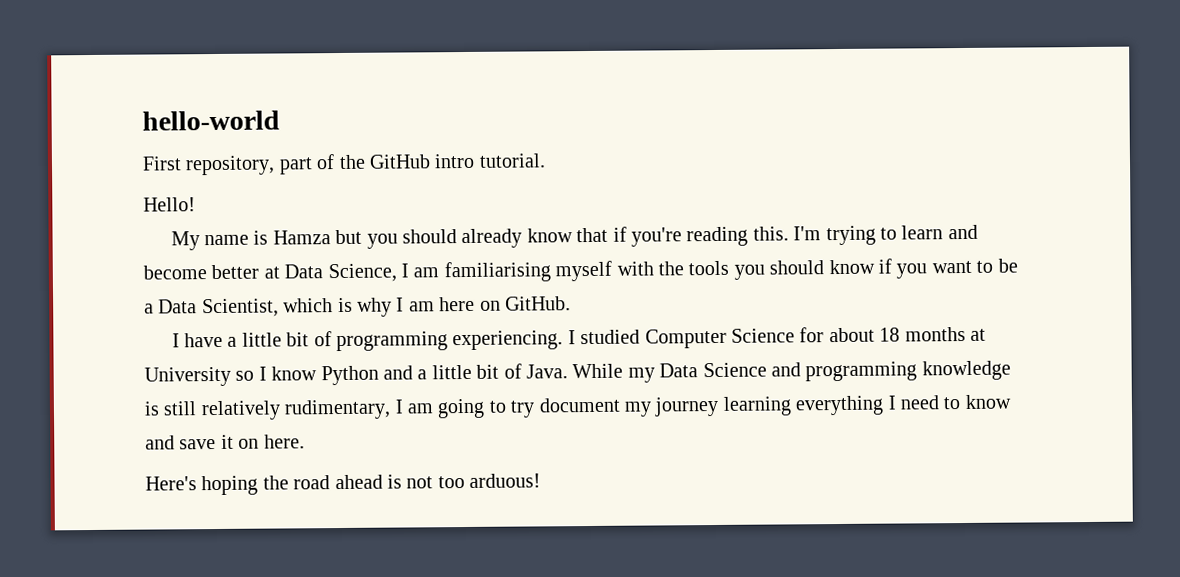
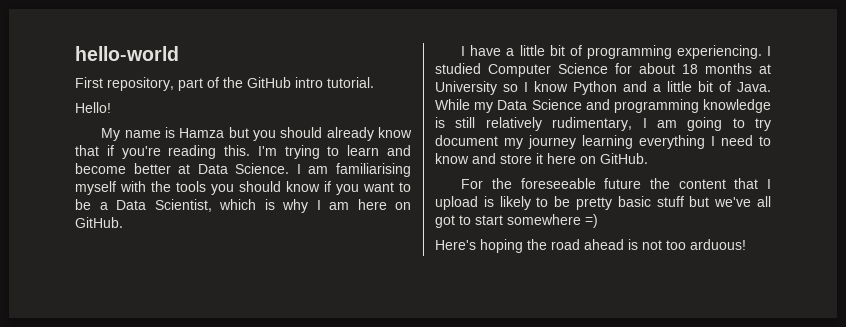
[327,263,397,283] Science, -> [235,163,290,174] Science.
[179,434,305,450] save it on here. -> [500,153,648,164] [461,178,771,189] [435,196,771,210] [435,214,598,228] store it here on GitHub. // For the foreseeable future the content that I upload is likely to be pretty basic stuff but we've all got to start somewhere =)

